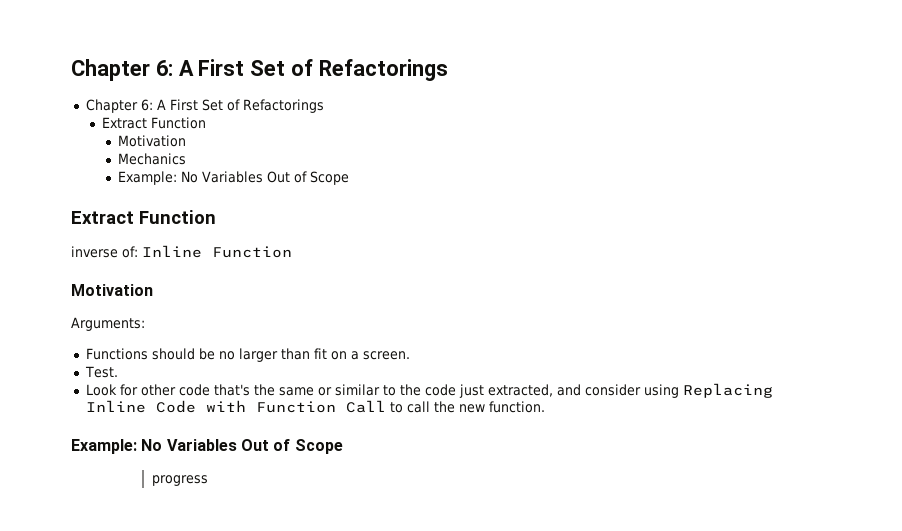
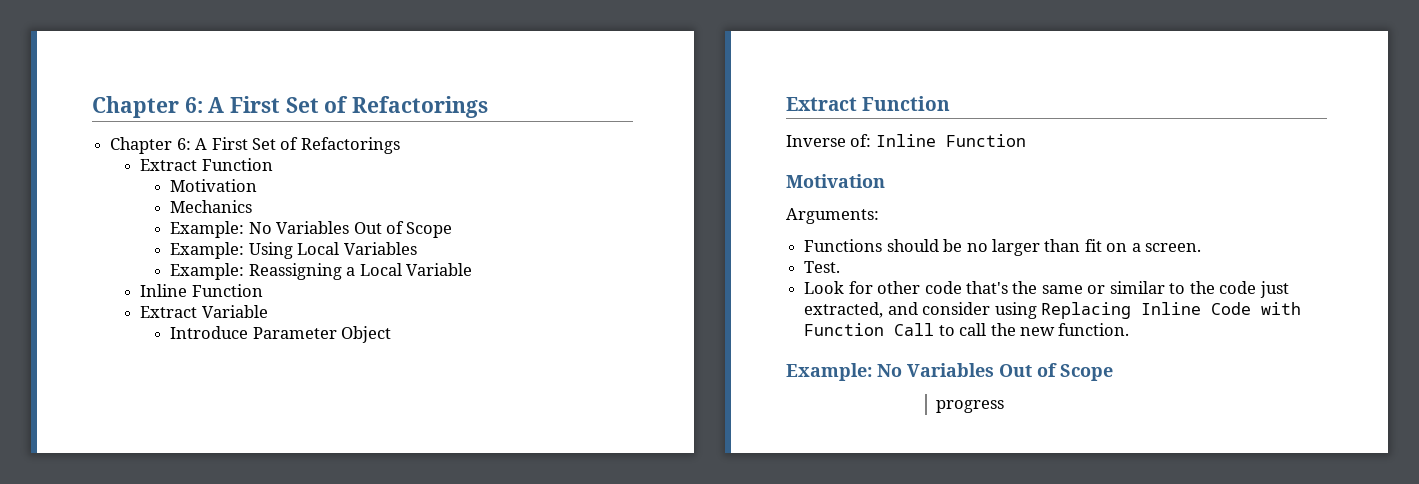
[71,210,216,224] [71,246,118,258] // Extract Function // inverse -> [170,242,417,259] [170,263,473,280] [140,284,263,297] [140,305,268,318] [170,326,392,343] [786,96,951,111] [786,135,846,147] // Example: Using Local Variables // Example: Reassigning a Local Variable // Inline Function // Extract Variable // Introduce Parameter Object // Extract Function // Inverse

